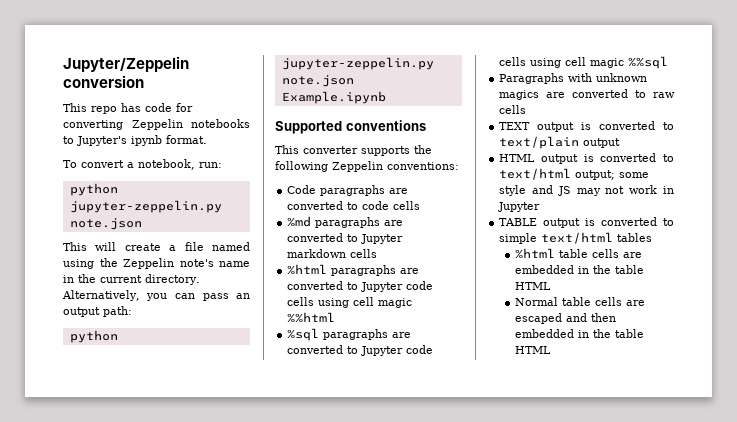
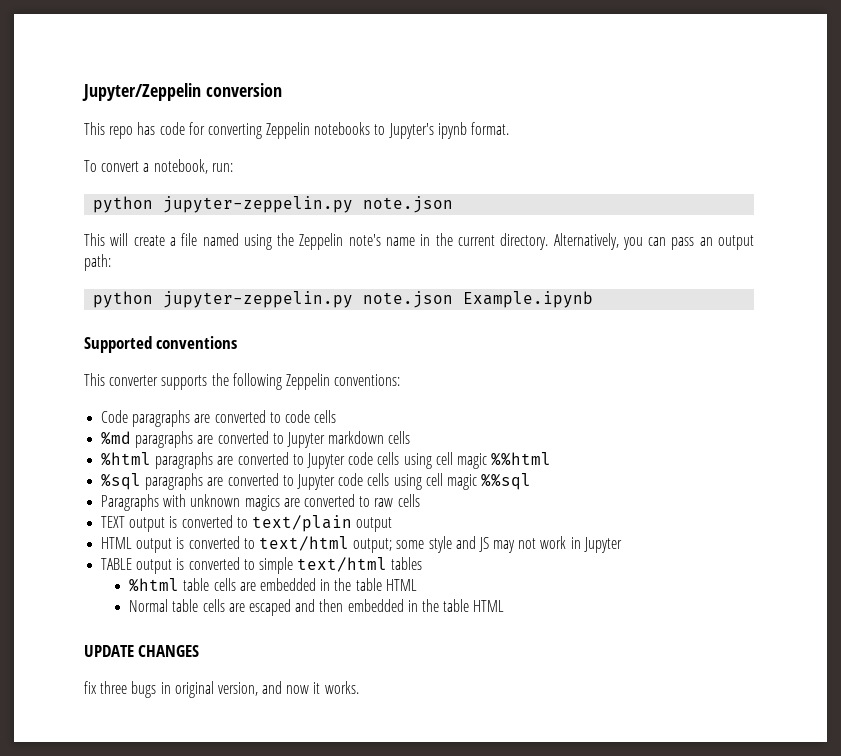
(552, 350) none -> [84,645,200,657] [84,681,359,698] // UPDATE CHANGES // fix three bugs in original version, and now it works.

